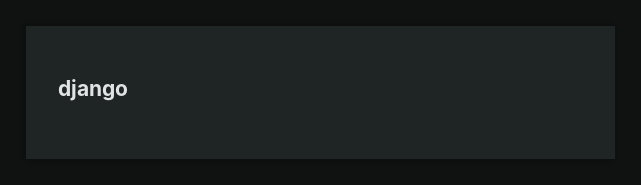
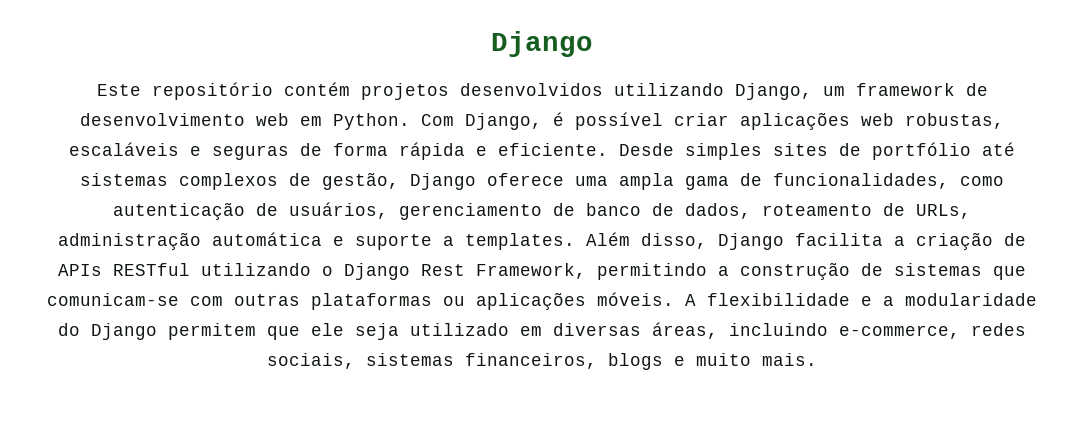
[58,79,128,101] django -> [491,31,593,57] [96,82,988,100] [80,112,1004,130] [69,142,1015,160] [80,172,1004,190] [113,202,971,220] [58,232,1026,250] [58,262,1026,280] [47,292,1037,310] [58,322,1026,340] [267,353,817,370] Django // Este repositório contém projetos desenvolvidos utilizando Django, um framework de desenvolvimento web em Python. Com Django, é possível criar aplicações web robustas, escaláveis e seguras de forma rápida e eficiente. Desde simples sites de portfólio até sistemas complexos de gestão, Django oferece uma ampla gama de funcionalidades, como autenticação de usuários, gerenciamento de banco de dados, roteamento de URLs, administração automática e suporte a templates. Além disso, Django facilita a criação de APIs RESTful utilizando o Django Rest Framework, permitindo a construção de sistemas que comunicam-se com outras plataformas ou aplicações móveis. A flexibilidade e a modularidade do Django permitem que ele seja utilizado em diversas áreas, incluindo e-commerce, redes sociais, sistemas financeiros, blogs e muito mais.

